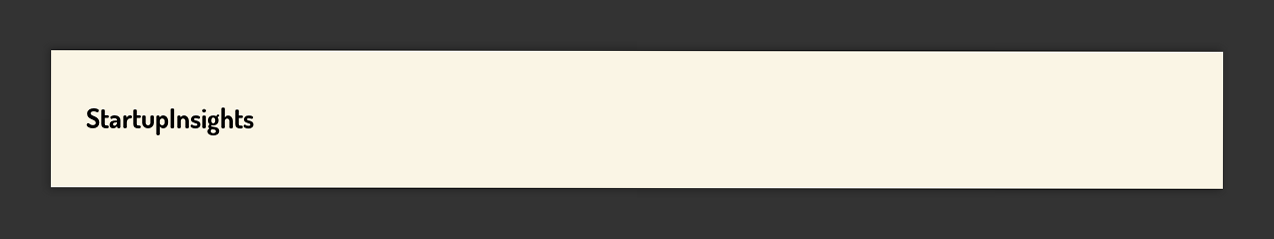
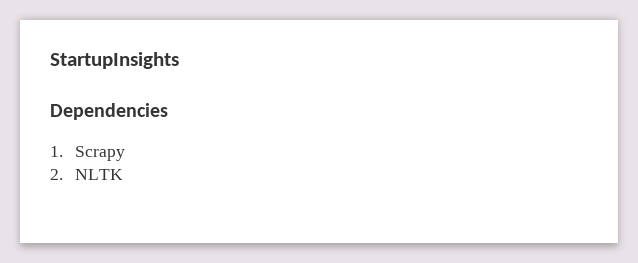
(255, 121) none -> [50,103,168,120] [50,146,126,161] [50,169,124,180] // Dependencies // 1. Scrapy // 2. NLTK

